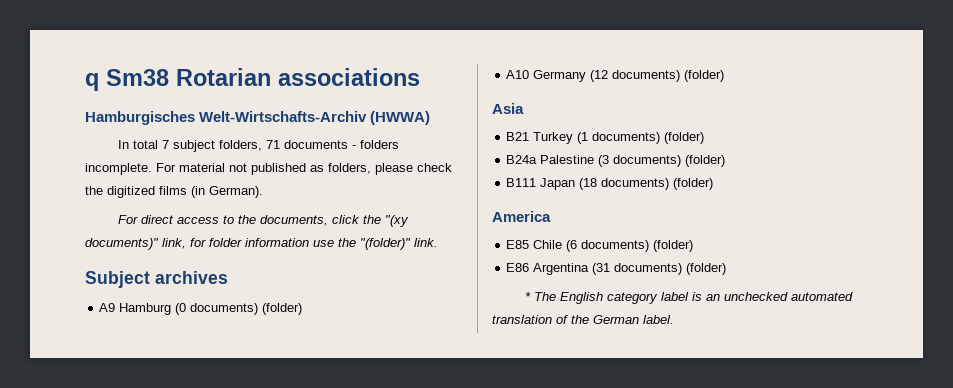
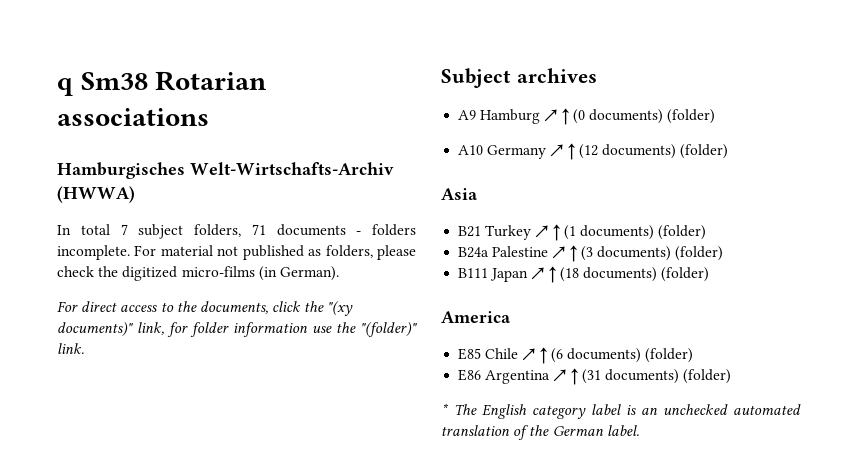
[159,186,187,195] films -> [181,266,255,277] micro-films
(172, 309) none -> [544,108,569,125] ↗ ↑
(587, 76) none -> [550,143,575,160] ↗ ↑
(574, 138) none -> [535,224,560,241] ↗ ↑
(595, 159) none -> [552,245,577,262] ↗ ↑
(576, 184) none -> [531,266,556,283] ↗ ↑
(563, 244) none -> [522,347,547,364] ↗ ↑
(590, 269) none -> [553,368,578,385] ↗ ↑

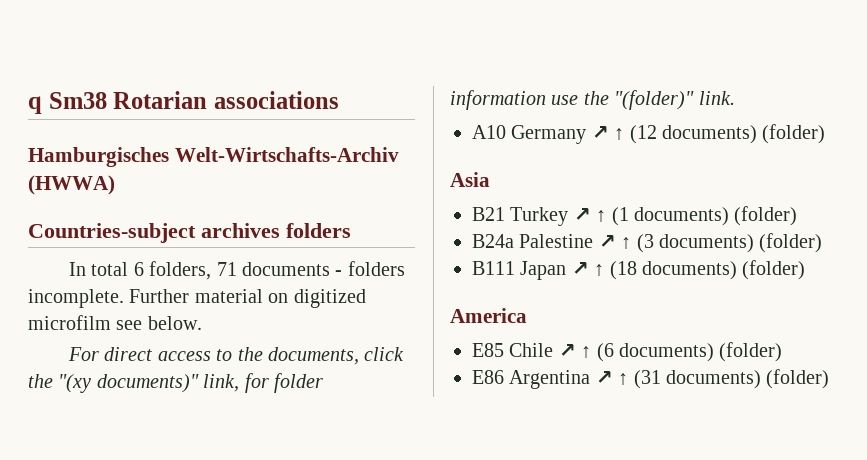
(135, 194) none -> [28,223,351,243] // Countries-subject archives folders
[120,224,184,239] 7 subject -> [133,262,144,276] 6
[134,245,416,260] [57,266,339,281] For material not published as folders, please check the digitized micro-films (in German). -> [129,289,366,308] [28,315,202,330] Further material on digitized microfilm see below.
[441,68,597,88] [458,108,716,125] // Subject archives // A9 Hamburg ↗ ↑ (0 documents) (folder) -> (735, 98) none
[441,403,801,419] [441,425,639,440] // * The English category label is an unchecked automated translation of the German label. -> (830, 379) none

